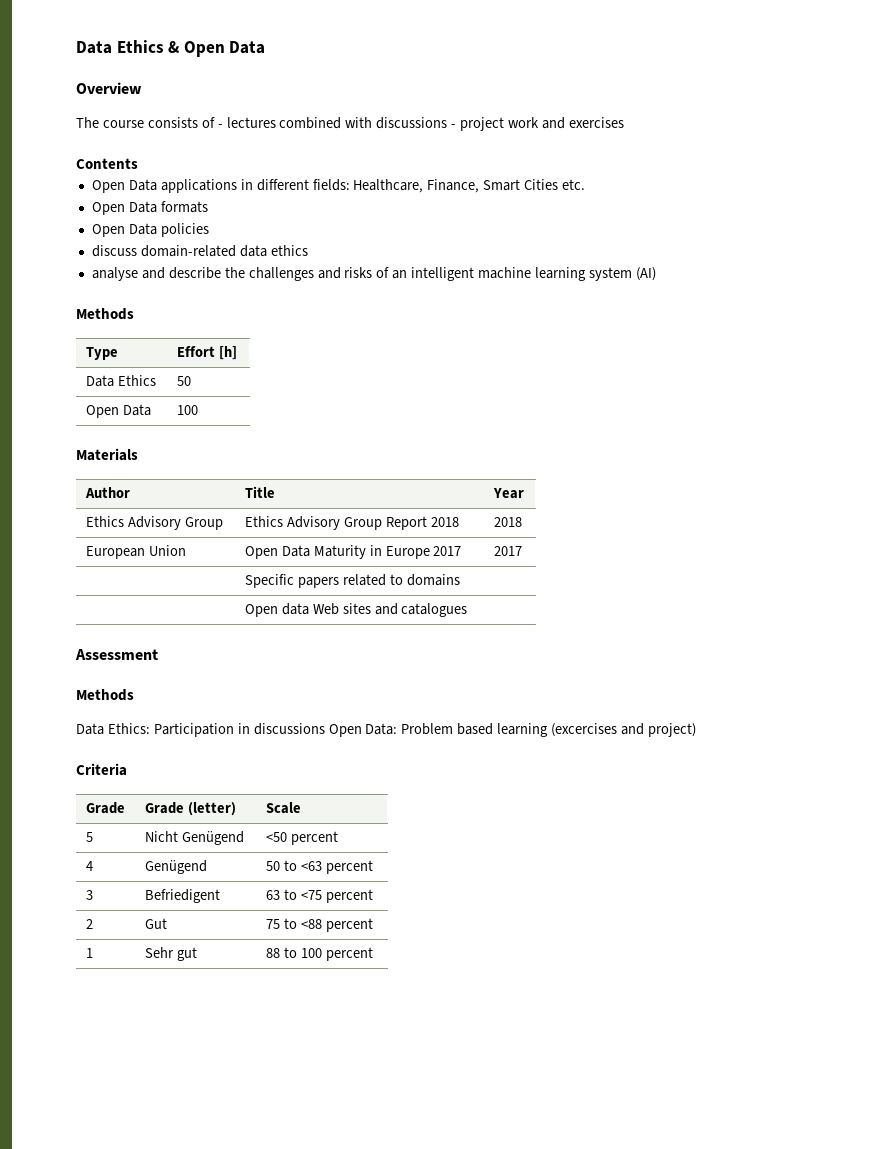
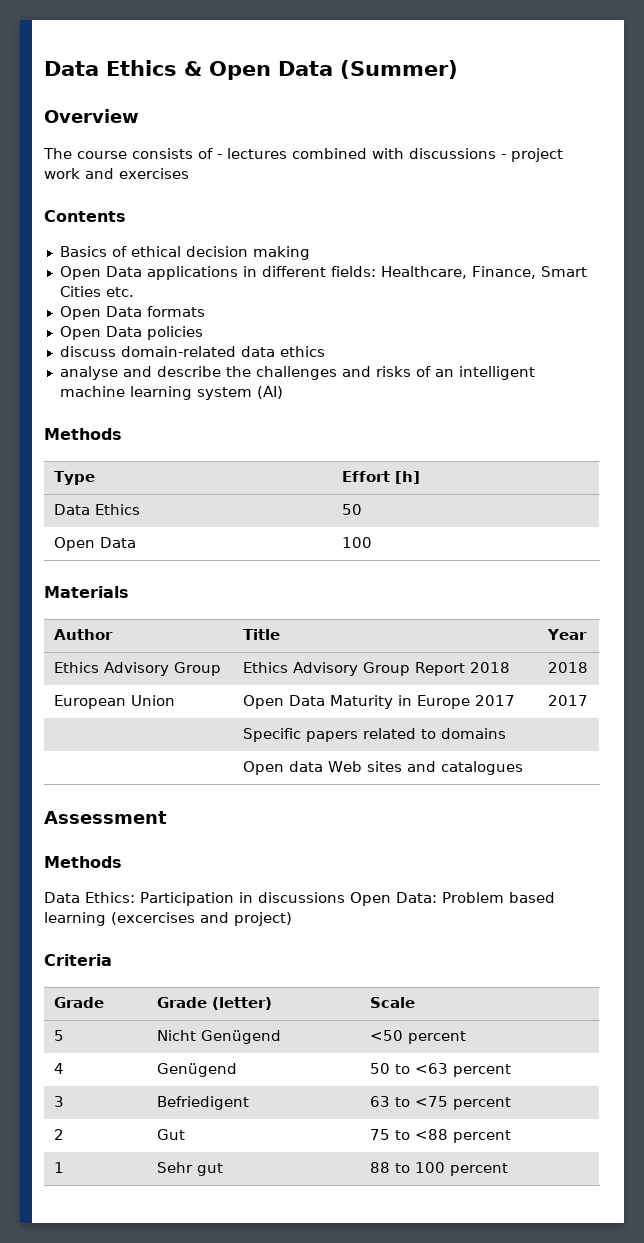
(266, 47) none -> [340,60,458,79] (Summer)
(138, 163) none -> [59,246,310,260] // Basics of ethical decision making

